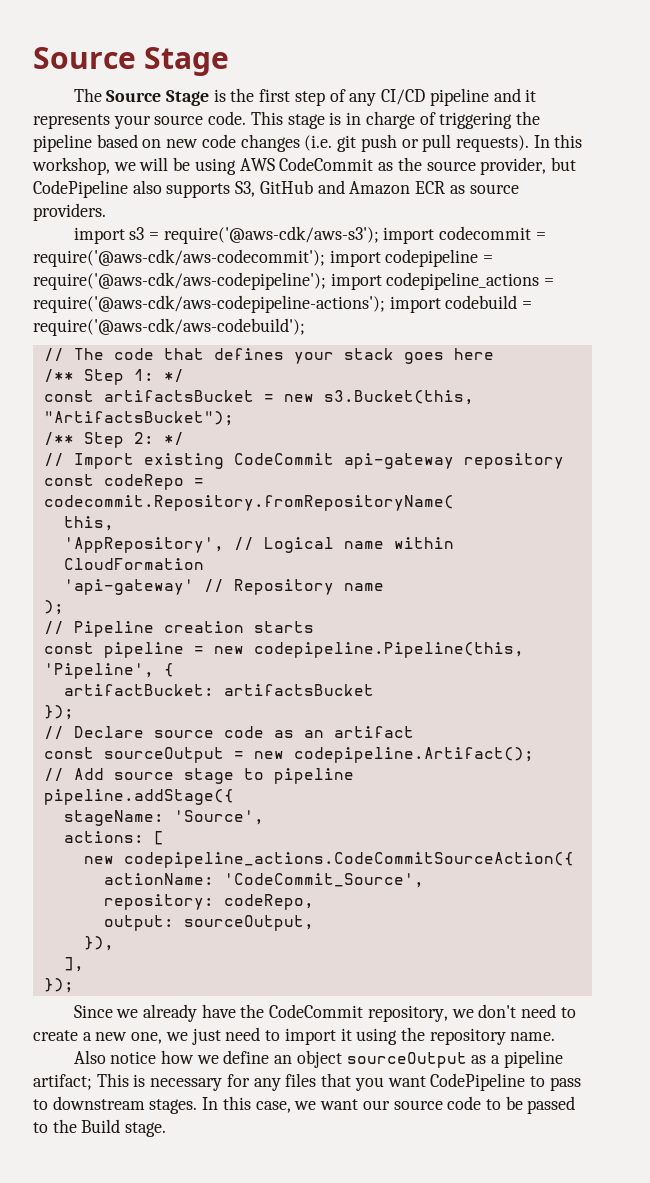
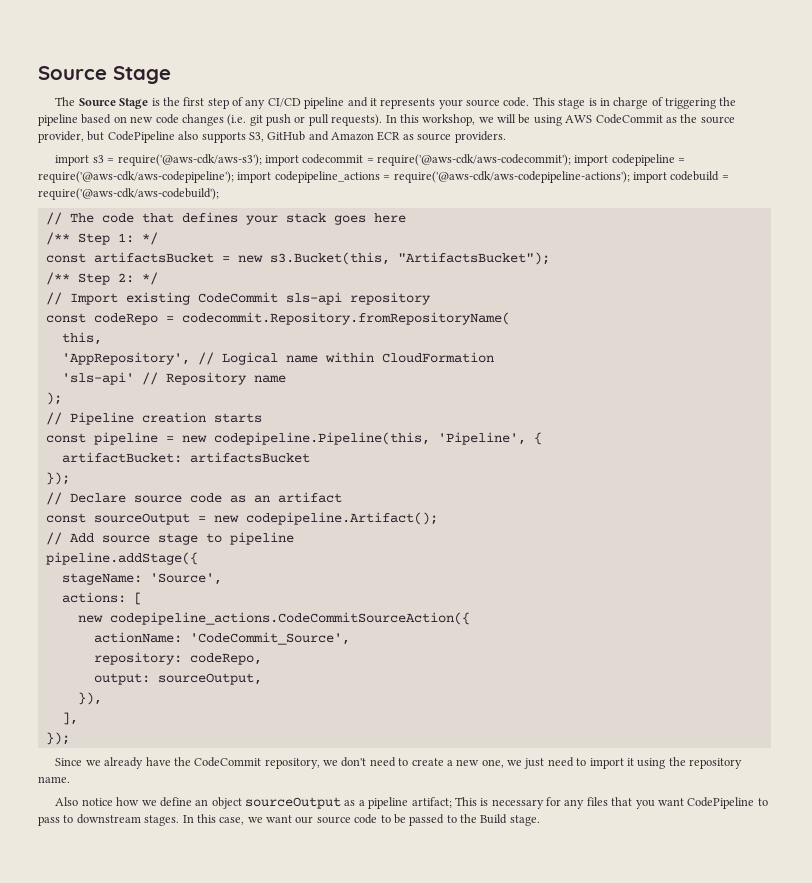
[343,453,454,469] api-gateway -> [285,292,342,305] sls-api
[63,579,194,595] 'api-gateway' -> [61,372,134,385] 'sls-api'

